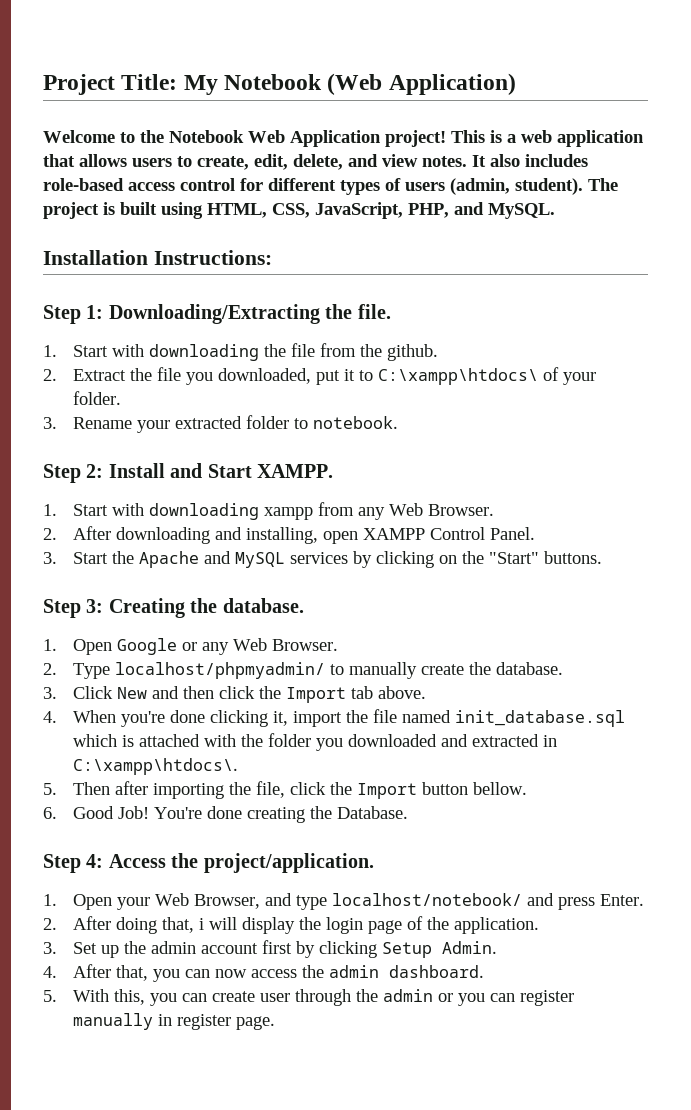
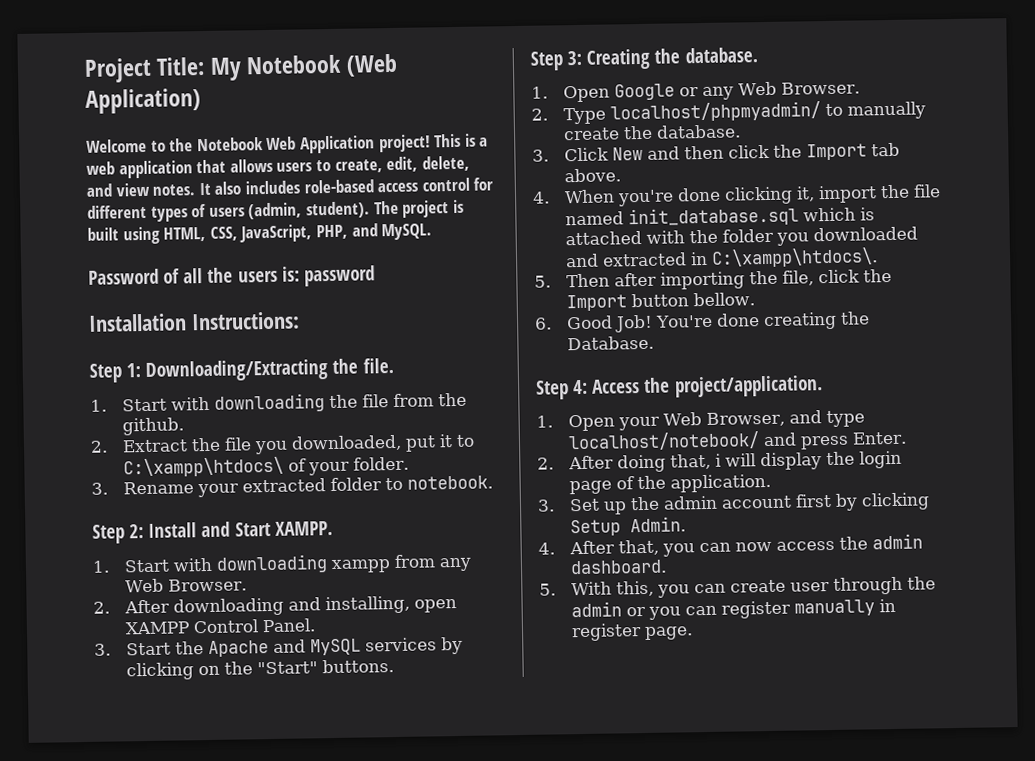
(555, 211) none -> [88,265,375,287] // Password of all the users is: password

